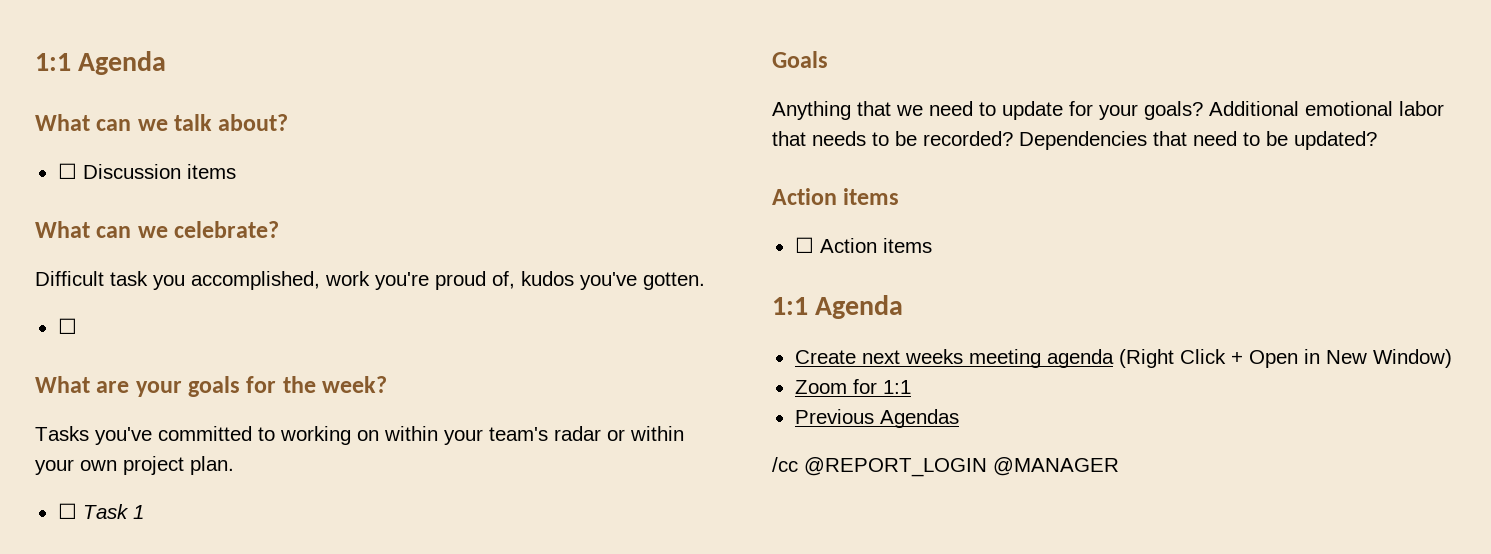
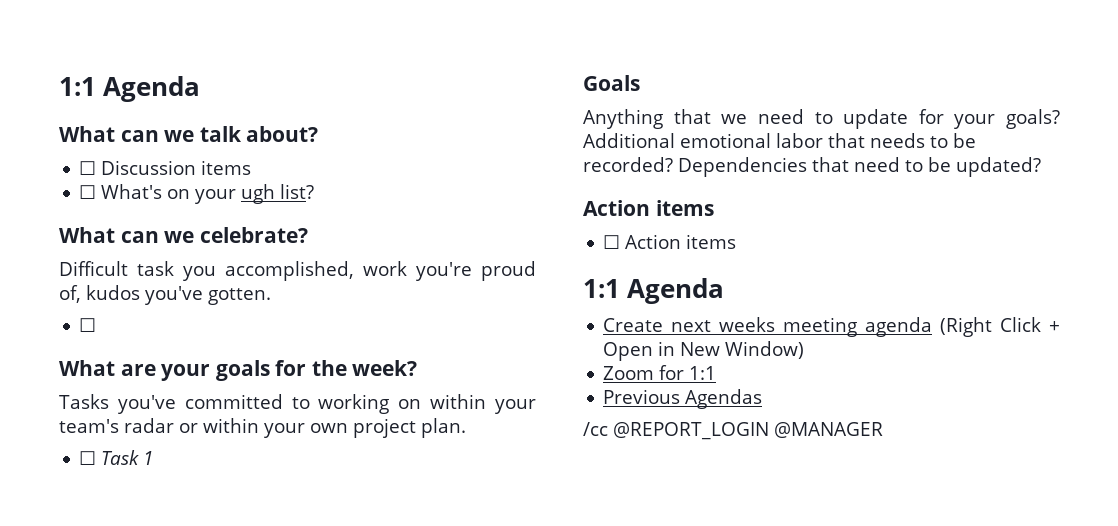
(236, 171) none -> [79,184,315,204] // ☐ What's on your ugh list?

